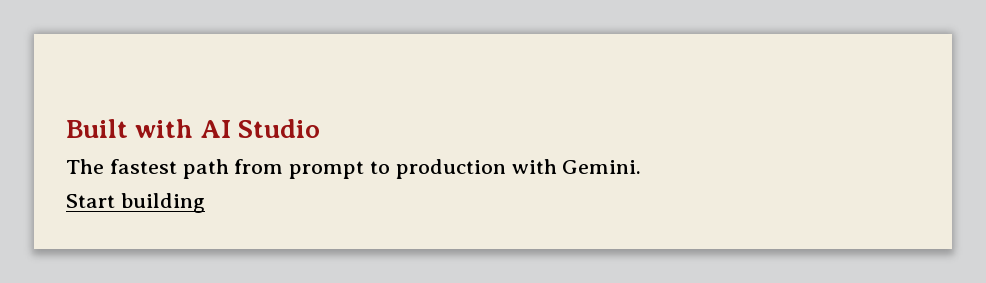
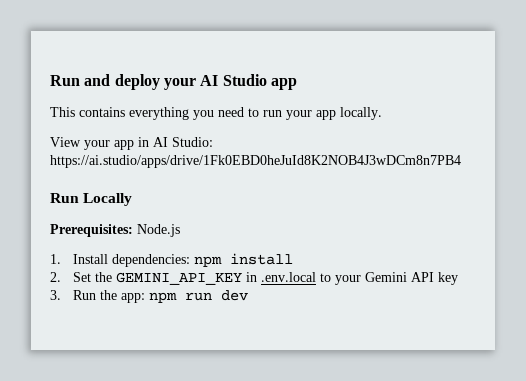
[66,119,320,138] [66,159,642,179] [66,193,205,213] Built with AI Studio // The fastest path from prompt to production with Gemini. // Start building -> [50,74,297,90] [50,107,382,120] [50,137,213,150] [50,155,461,168] [50,193,133,206] [50,224,180,237] [50,253,294,267] [50,272,459,285] [50,290,249,303] Run and deploy your AI Studio app // This contains everything you need to run your app locally. // View your app in AI Studio: https://ai.studio/apps/drive/1Fk0EBD0heJuId8K2NOB4J3wDCm8n7PB4 // Run Locally // Prerequisites: Node.js // 1. Install dependencies: npm install // 2. Set the GEMINI_API_KEY in .env.local to your Gemini API key // 3. Run the app: npm run dev

